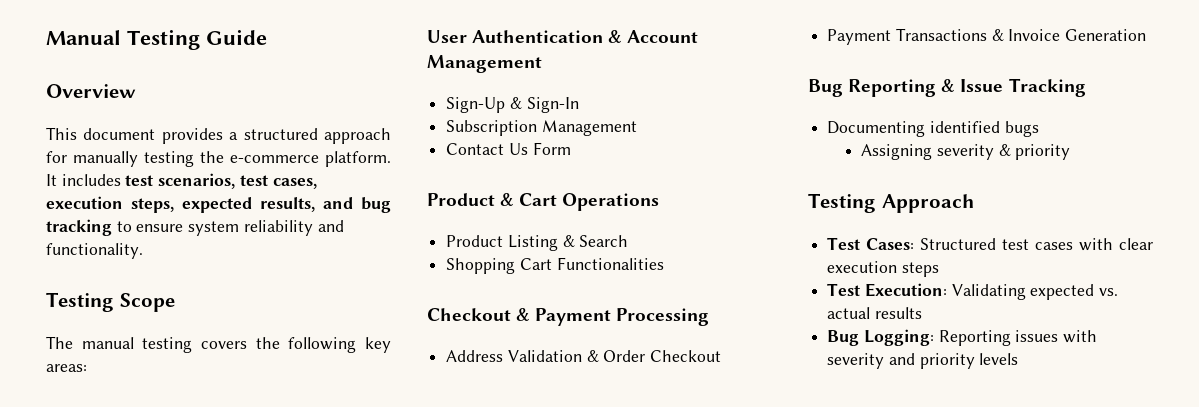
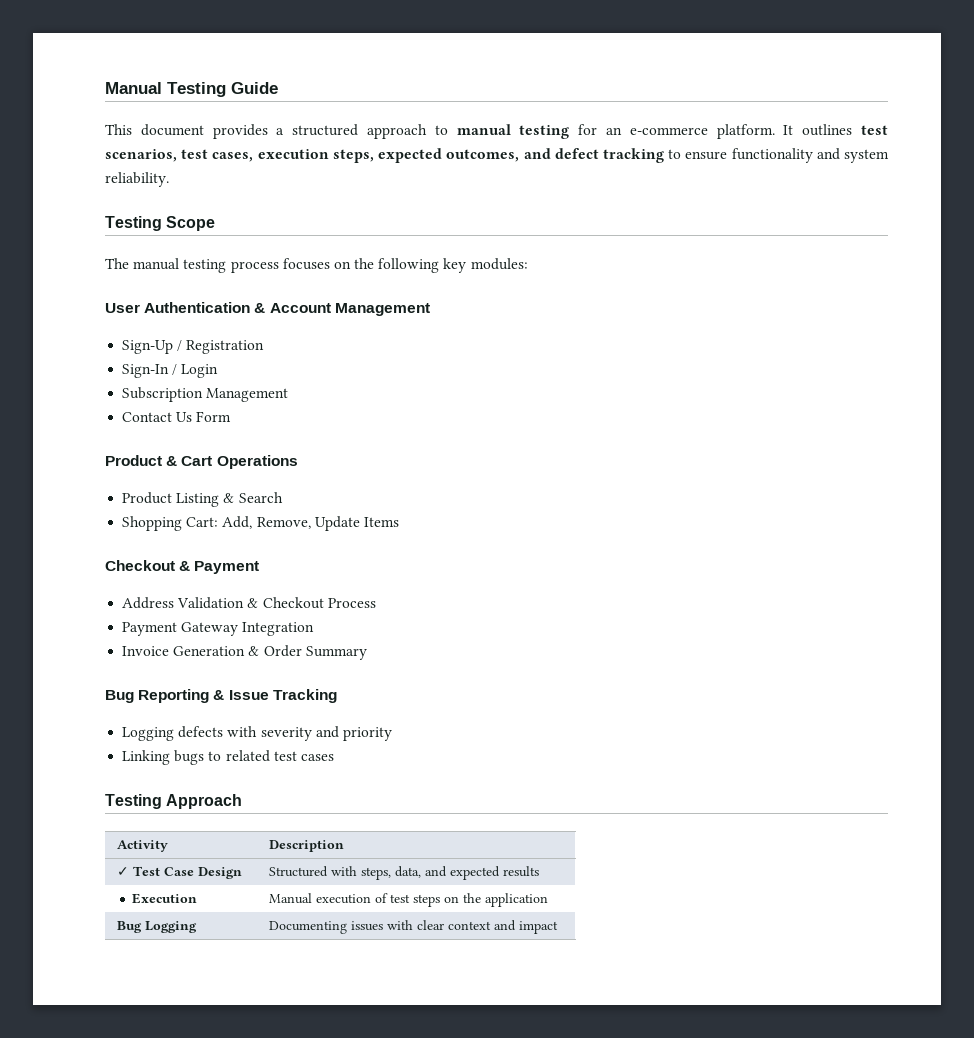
[46,84,136,98] // Overview -> (278, 88) none
[46,151,224,167] for manually testing the -> [434,124,622,139] to manual testing for an
[61,174,121,186] includes -> [802,124,853,136] outlines
[260,197,391,213] [46,219,344,236] [46,243,143,259] results, and bug tracking to ensure system reliability and functionality. -> [446,148,889,163] [105,172,169,187] outcomes, and defect tracking to ensure functionality and system reliability.
[200,341,247,349] covers -> [230,258,351,273] process focuses on
[46,364,87,372] areas: -> [470,258,528,270] modules:
[509,97,522,109] & -> [177,340,265,354] / Registration //
(579, 105) none -> [172,364,219,378] / Login
[519,257,664,270] Cart Functionalities -> [186,516,399,531] Cart: Add, Remove, Update Items
[616,308,710,326] Processing -> (260, 567) none
[603,350,722,362] [827,28,1004,45] Order Checkout // Payment Transactions & -> [262,597,376,609] [122,622,315,636] Checkout Process // Payment Gateway Integration //
(1147, 35) none -> [248,645,367,660] & Order Summary
[827,121,1039,137] [861,144,1071,160] [808,193,974,213] [827,237,1153,251] [827,261,939,277] [827,283,1119,300] [827,307,922,319] [827,329,1098,346] [827,353,1019,369] Documenting identified bugs // Assigning severity & priority // Testing Approach // Test Cases: Structured test cases with clear execution steps // Test Execution: Validating expected vs. actual results // Bug Logging: Reporting issues with severity and priority levels -> [122,726,392,741] [122,750,334,765] [105,794,243,809] [116,840,168,852] [268,840,344,852] [116,866,242,879] [268,866,539,880] [132,893,198,904] [268,893,548,907] [116,921,197,933] [268,920,558,934] Logging defects with severity and priority // Linking bugs to related test cases // Testing Approach // Activity | Description // ✓ Test Case Design | Structured with steps, data, and expected results // Execution | Manual execution of test steps on the application // Bug Logging | Documenting issues with clear context and impact

